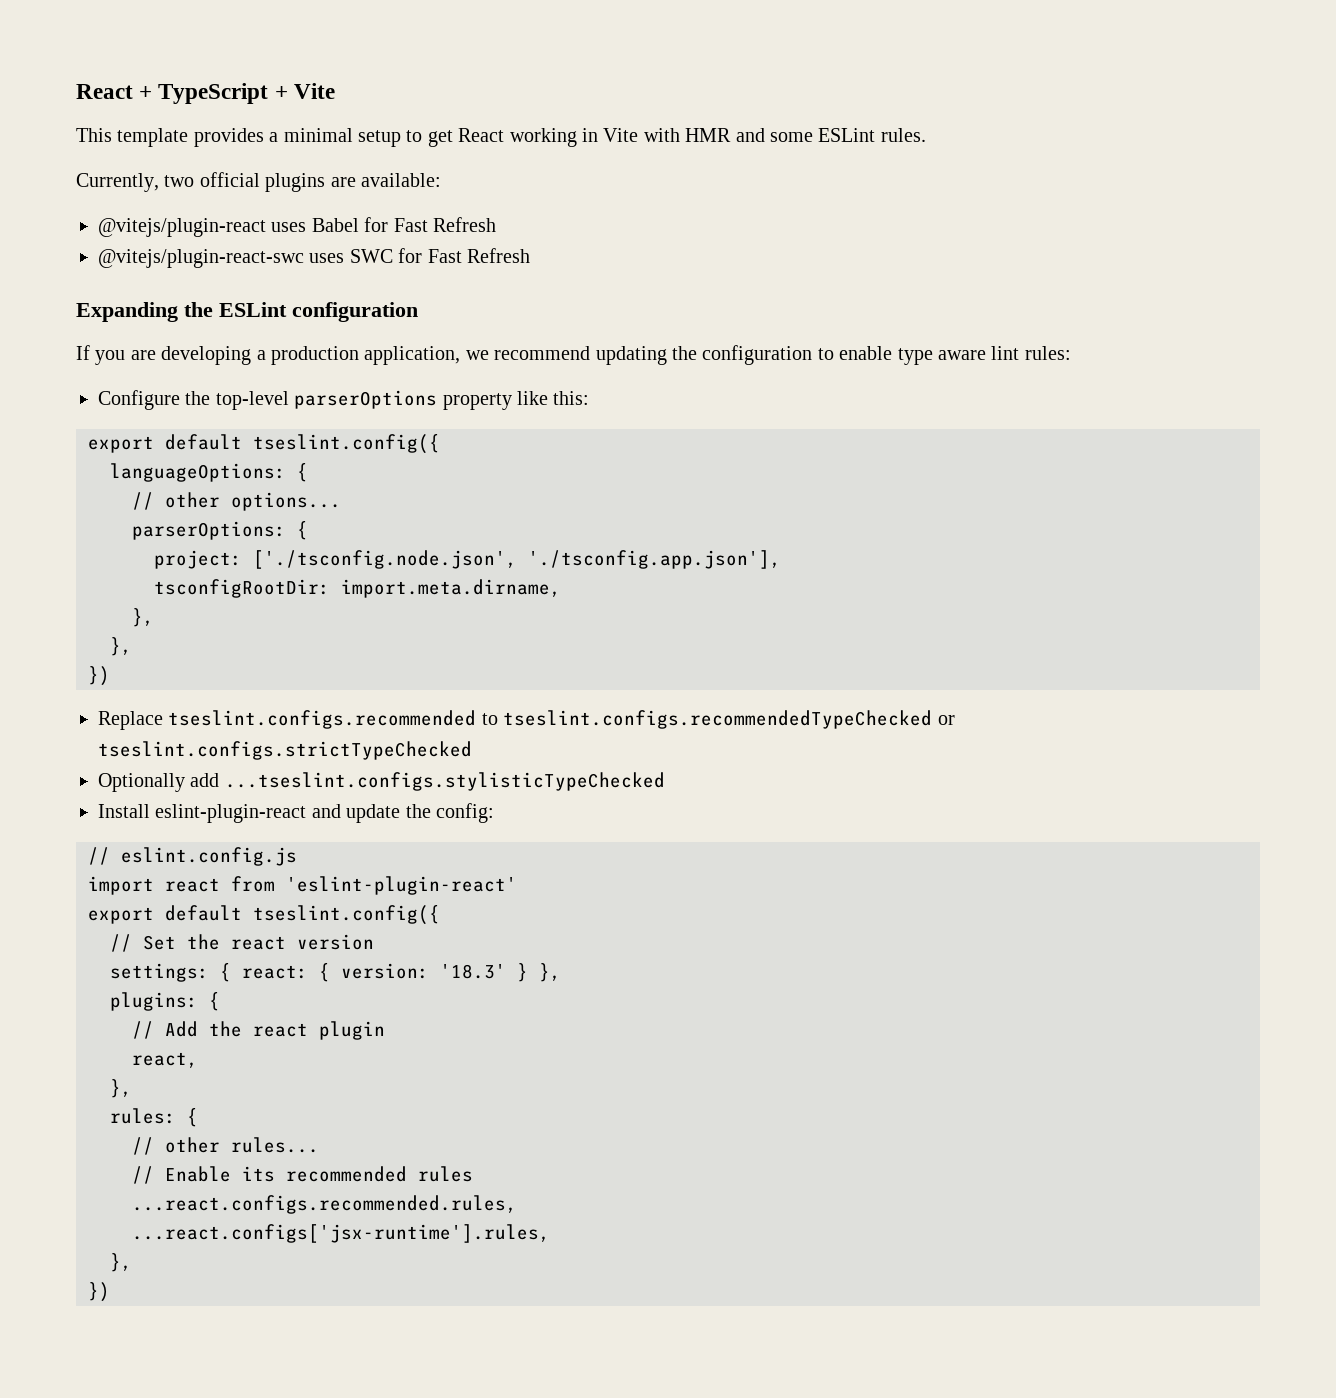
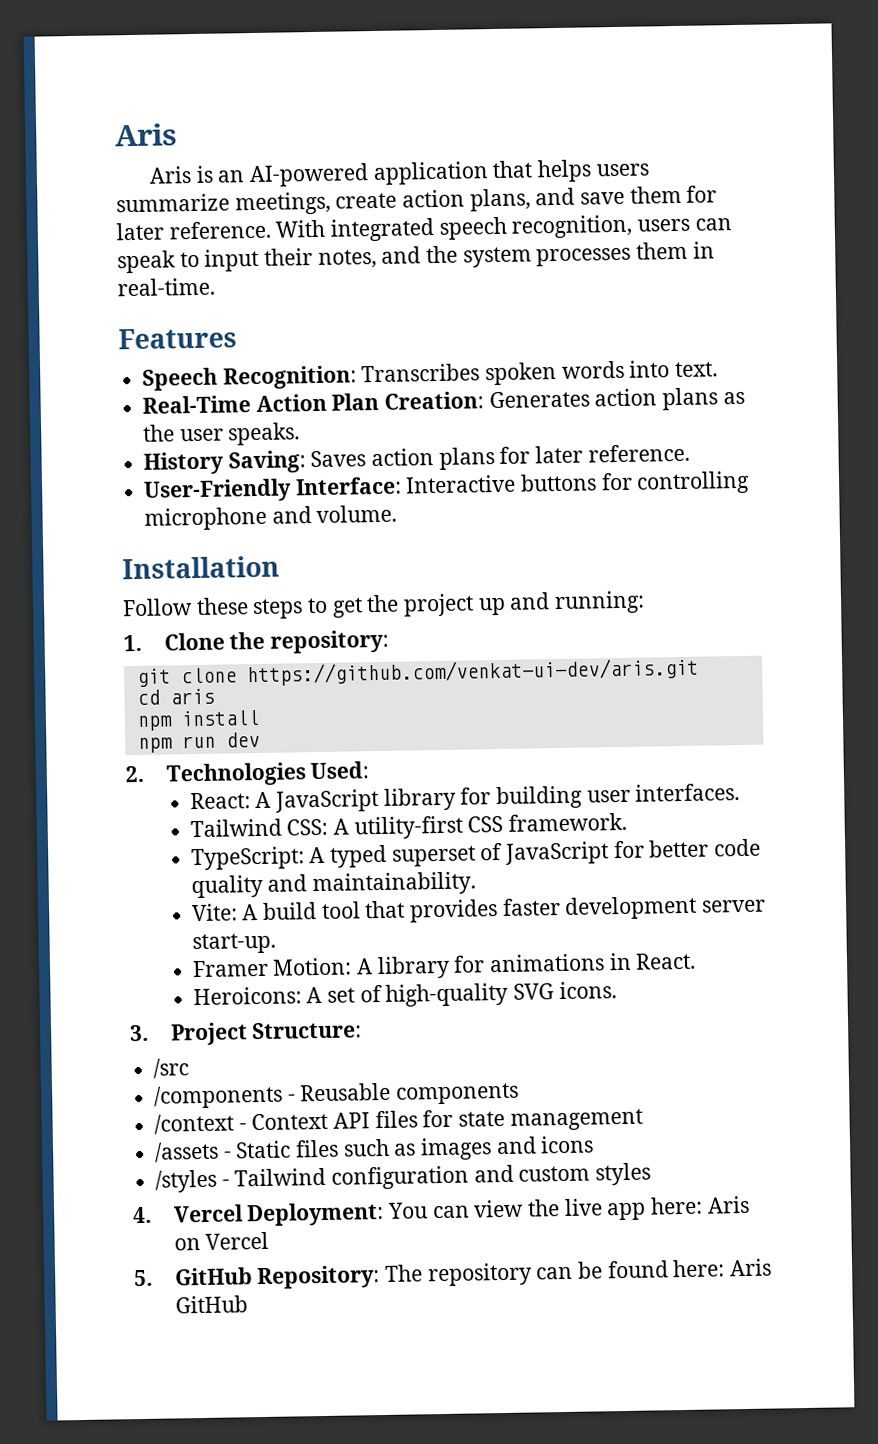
[76,83,335,104] [76,128,926,147] [76,172,441,192] [98,217,496,237] [98,248,530,268] [76,302,418,322] [76,345,1071,365] [98,390,590,410] [88,434,440,454] [110,463,308,482] [132,492,341,511] [132,521,308,540] [154,550,781,569] [154,579,561,598] [132,608,154,627] [110,637,132,656] [88,666,110,686] [98,710,955,730] [98,741,472,760] [98,772,665,792] [98,803,494,823] [88,847,297,866] [88,876,517,895] [88,905,440,925] [110,934,374,952] [110,963,561,982] [110,992,220,1011] [132,1021,385,1040] [132,1052,198,1068] [110,1079,132,1098] [110,1108,198,1127] [132,1137,319,1155] [132,1166,473,1184] [132,1195,517,1214] [132,1224,550,1243] [110,1253,132,1272] [88,1282,110,1302] React + TypeScript + Vite // This template provides a minimal setup to get React working in Vite with HMR and some ESLint rules. // Currently, two official plugins are available: // @vitejs/plugin-react uses Babel for Fast Refresh // @vitejs/plugin-react-swc uses SWC for Fast Refresh // Expanding the ESLint configuration // If you are developing a production application, we recommend updating the configuration to enable type aware lint rules: // Configure the top-level parserOptions property like this: // export default tseslint.config({ // languageOptions: { // // other options... // parserOptions: { // project: ['./tsconfig.node.json', './tsconfig.app.json'], // tsconfigRootDir: import.meta.dirname, // }, // }, // }) // Replace tseslint.configs.recommended to tseslint.configs.recommendedTypeChecked or tseslint.configs.strictTypeChecked // Optionally add ...tseslint.configs.stylisticTypeChecked // Install eslint-plugin-react and update the config: // // eslint.config.js // import react from 'eslint-plugin-react' // export default tseslint.config({ // // Set the react version // settings: { react: { version: '18.3' } }, // plugins: { // // Add the react plugin // react, // }, // rules: { // // other rules... // // Enable its recommended rules // ...react.configs.recommended.rules, // ...react.configs['jsx-runtime'].rules, // }, // }) -> [115,123,177,147] [149,159,649,188] [116,185,718,216] [116,214,732,242] [117,241,715,274] [117,277,215,297] [118,327,237,350] [142,360,719,391] [142,387,745,414] [143,422,301,446] [143,443,690,475] [143,470,751,503] [144,504,398,531] [122,555,280,580] [122,590,646,620] [123,629,389,654] [136,657,699,688] [136,688,215,706] [136,709,260,732] [137,731,260,754] [125,761,370,787] [189,783,741,813] [189,812,628,840] [190,838,762,871] [190,871,477,899] [190,895,767,923] [191,932,276,955] [191,952,697,980] [192,981,617,1007] [129,1021,363,1046] [153,1058,190,1079] [154,1082,520,1109] [154,1108,643,1135] [154,1135,595,1163] [155,1162,652,1193] [133,1195,750,1227] [173,1231,270,1251] [134,1258,772,1290] [174,1295,248,1314] Aris // Aris is an AI-powered application that helps users summarize meetings, create action plans, and save them for later reference. With integrated speech recognition, users can speak to input their notes, and the system processes them in real-time. // Features // Speech Recognition: Transcribes spoken words into text. // Real-Time Action Plan Creation: Generates action plans as the user speaks. // History Saving: Saves action plans for later reference. // User-Friendly Interface: Interactive buttons for controlling microphone and volume. // Installation // Follow these steps to get the project up and running: // 1. Clone the repository: // git clone https://github.com/venkat-ui-dev/aris.git // cd aris // npm install // npm run dev // 2. Technologies Used: // React: A JavaScript library for building user interfaces. // Tailwind CSS: A utility-first CSS framework. // TypeScript: A typed superset of JavaScript for better code quality and maintainability. // Vite: A build tool that provides faster development server start-up. // Framer Motion: A library for animations in React. // Heroicons: A set of high-quality SVG icons. // 3. Project Structure: // /src // /components - Reusable components // /context - Context API files for state management // /assets - Static files such as images and icons // /styles - Tailwind configuration and custom styles // 4. Vercel Deployment: You can view the live app here: Aris on Vercel // 5. GitHub Repository: The repository can be found here: Aris GitHub

